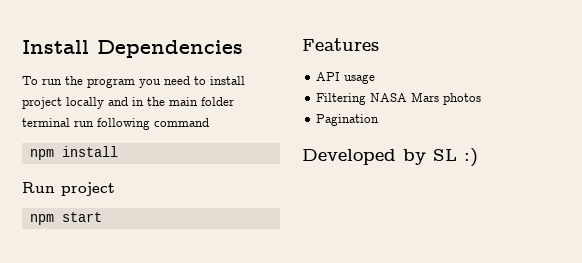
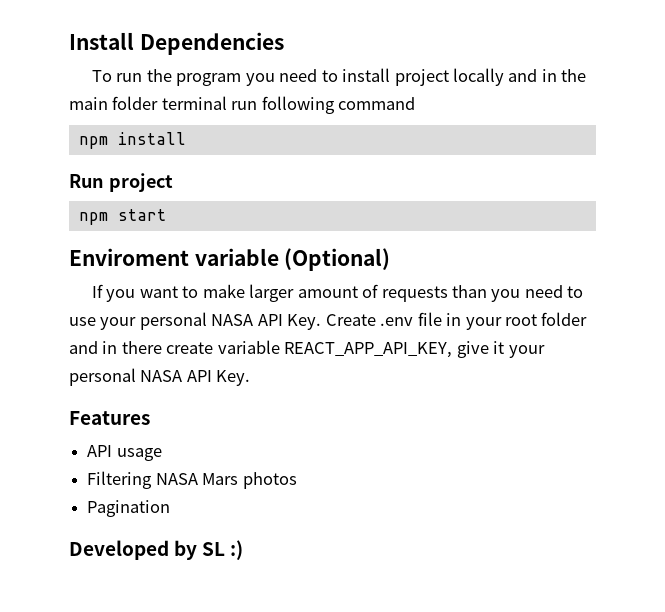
(102, 217) none -> [69,248,391,271] [91,284,584,302] [69,312,588,330] [69,340,545,358] [69,368,251,386] // Enviroment variable (Optional) // If you want to make larger amount of requests than you need to use your personal NASA API Key. Create .env file in your root folder and in there create variable REACT_APP_API_KEY, give it your personal NASA API Key.

